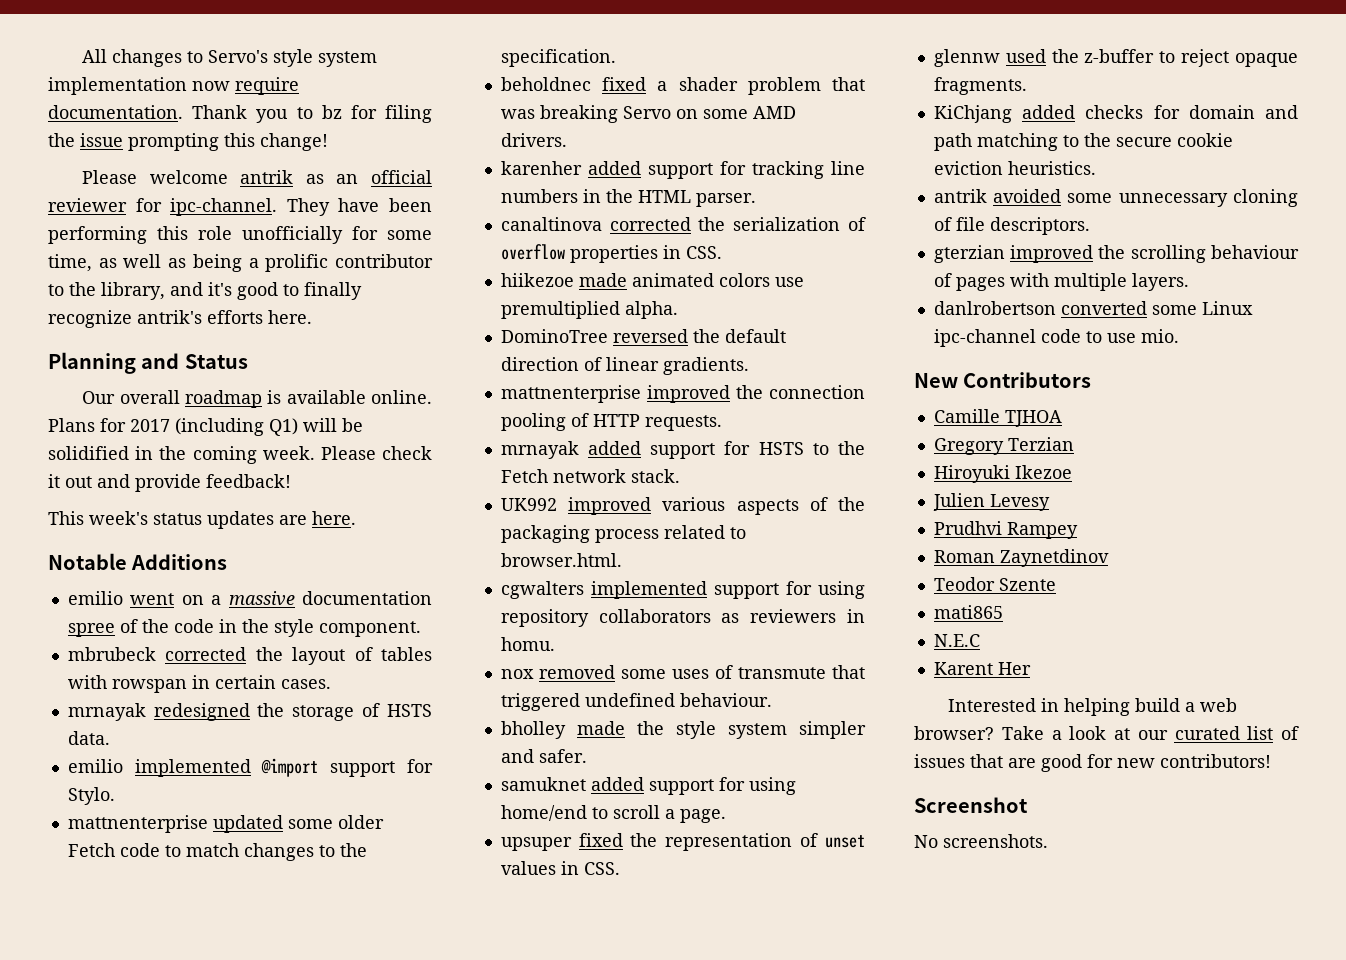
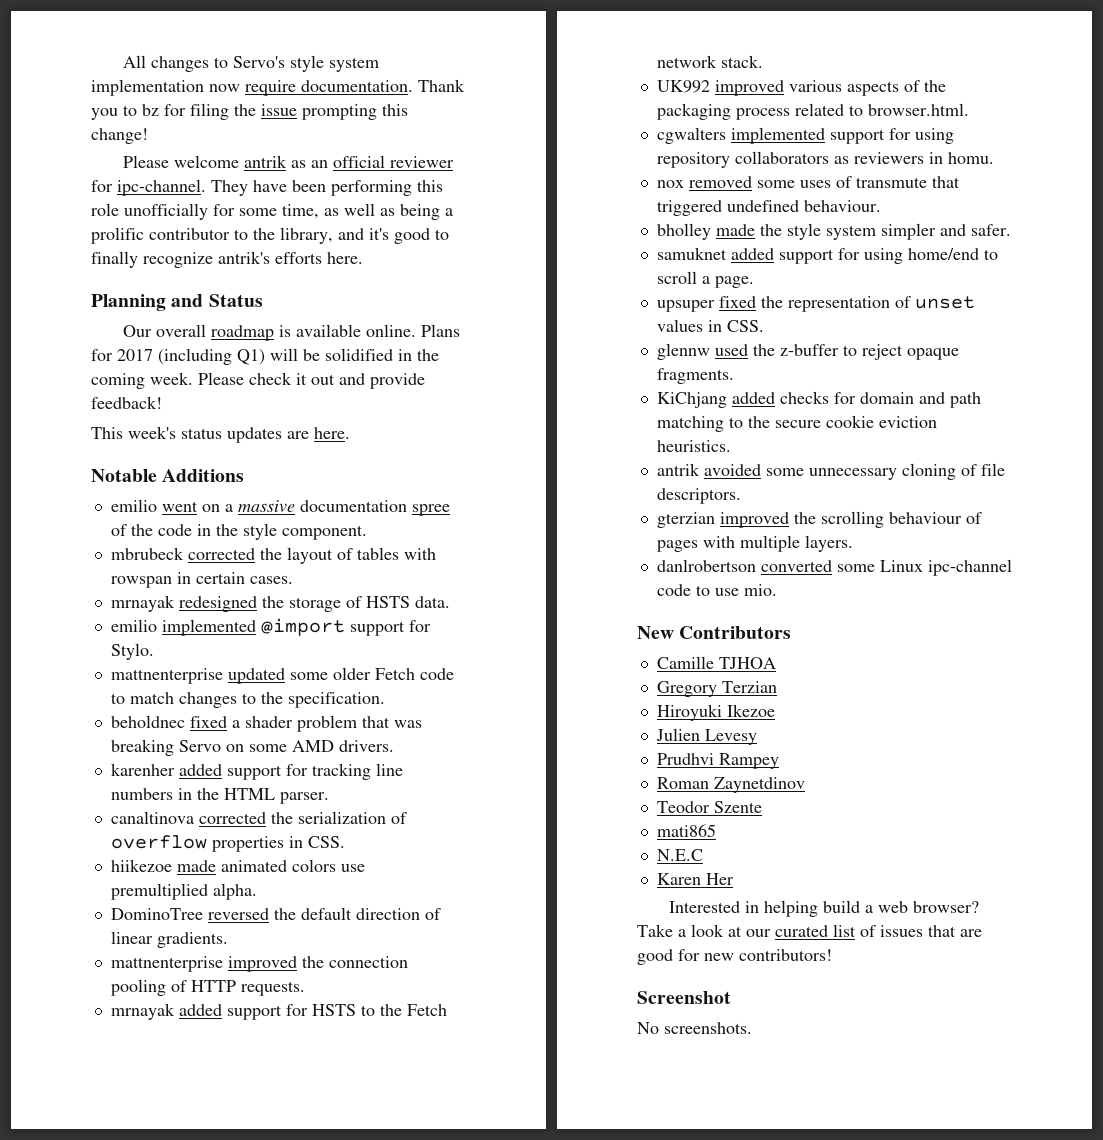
[933,662,993,675] Karent -> [656,873,701,885] Karen

